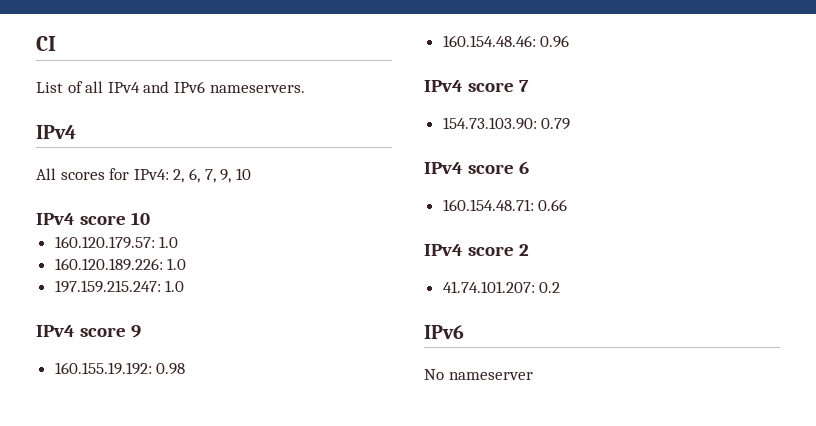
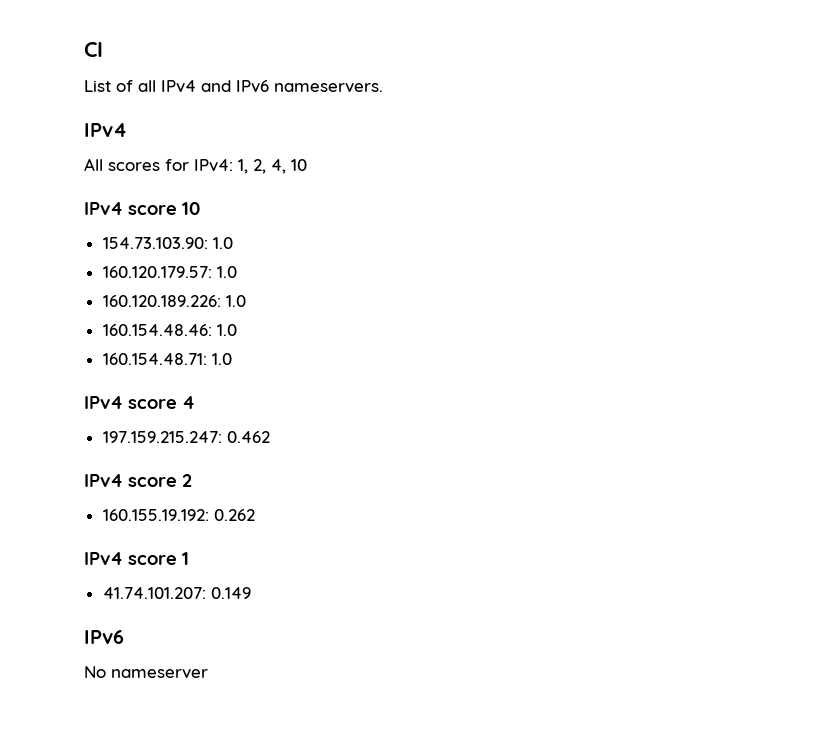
[173,168,232,183] 2, 6, 7, 9, -> [238,159,286,174] 1, 2, 4,
(150, 218) none -> [102,237,233,249] // 154.73.103.90: 1.0
[54,280,161,293] 197.159.215.247: -> [102,324,237,336] [102,353,207,365] 160.154.48.46: 1.0 // 160.154.48.71:
[130,325,141,338] [54,362,186,375] [442,35,570,48] [424,80,529,92] [442,117,571,130] [424,161,529,174] [442,199,568,211] [424,244,529,256] 9 // 160.155.19.192: 0.98 // 160.154.48.46: 0.96 // IPv4 score 7 // 154.73.103.90: 0.79 // IPv4 score 6 // 160.154.48.71: 0.66 // IPv4 score 2 -> [182,396,195,409] [102,431,270,443] [84,474,192,487] [102,509,255,521] [84,552,189,565] 4 // 197.159.215.247: 0.462 // IPv4 score 2 // 160.155.19.192: 0.262 // IPv4 score 1
[539,282,561,293] 0.2 -> [210,587,251,599] 0.149

